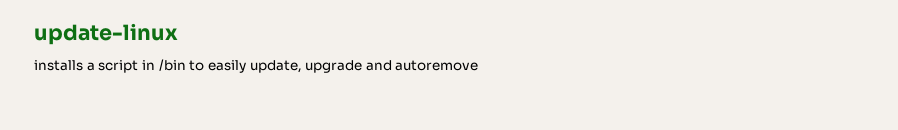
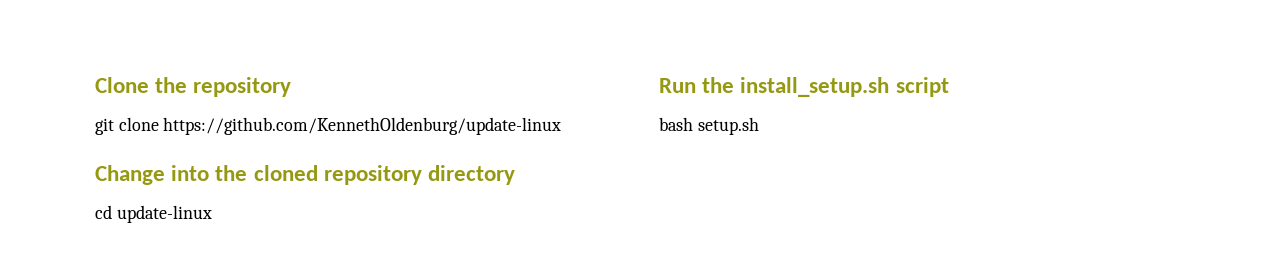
[34,23,178,45] [34,59,479,73] update-linux // installs a script in /bin to easily update, upgrade and autoremove -> [95,77,292,97] [95,117,562,135] [95,165,516,185] [95,205,212,223] [659,77,949,97] [659,117,759,135] Clone the repository // git clone https://github.com/KennethOldenburg/update-linux // Change into the cloned repository directory // cd update-linux // Run the install_setup.sh script // bash setup.sh

